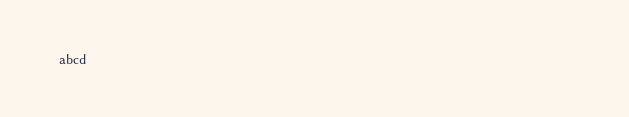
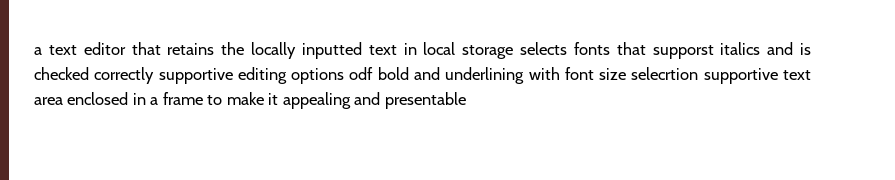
[59,54,86,64] abcd -> [34,42,812,59] [34,67,812,84] [34,92,466,109] a text editor that retains the locally inputted text in local storage selects fonts that supporst italics and is checked correctly supportive editing options odf bold and underlining with font size selecrtion supportive text area enclosed in a frame to make it appealing and presentable

